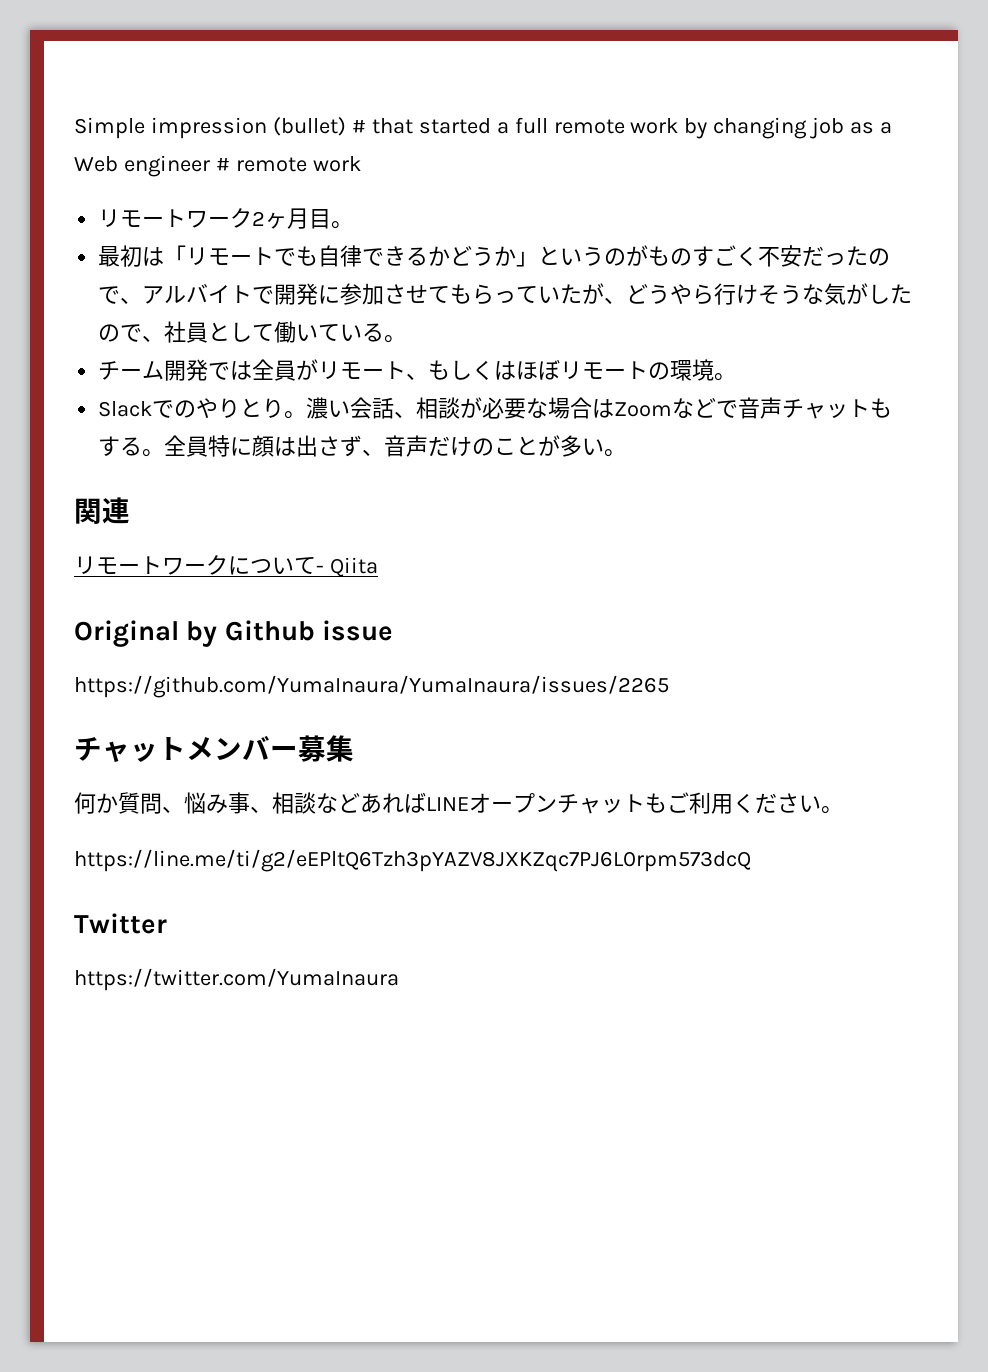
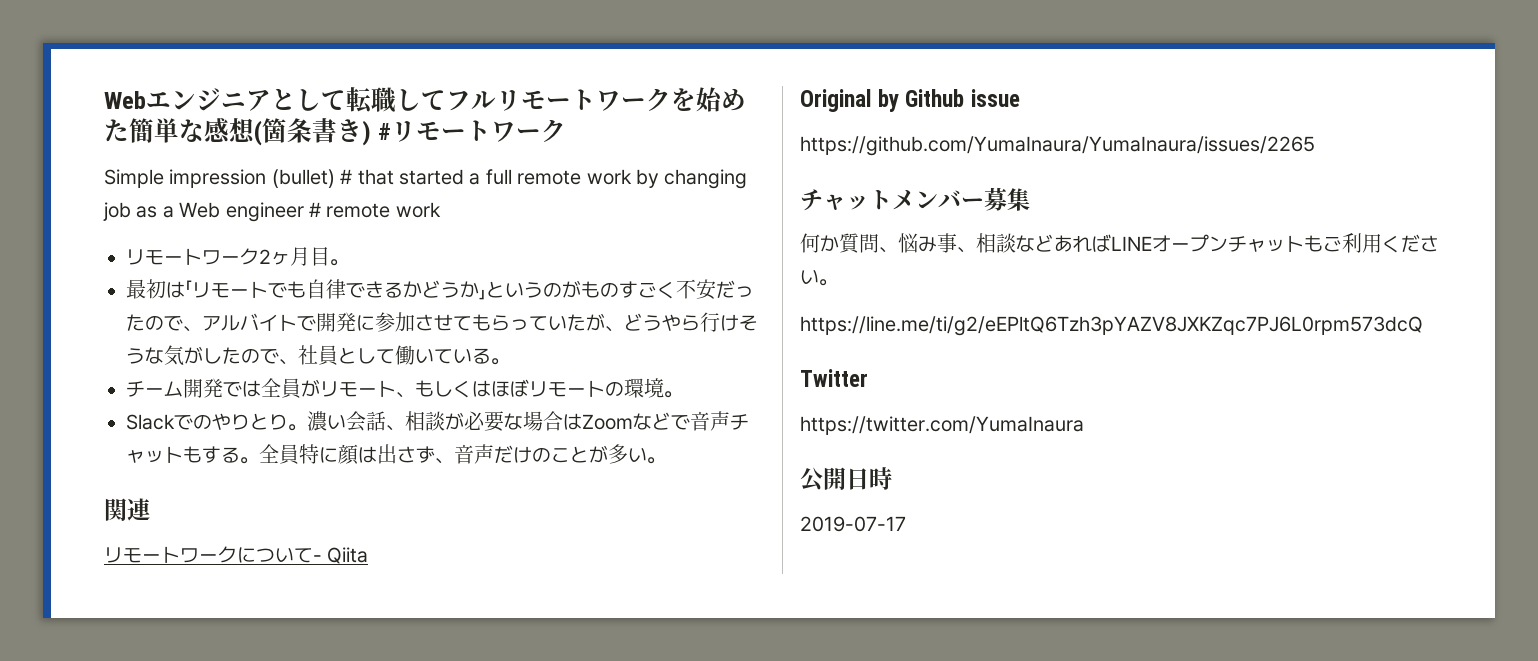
(74, 128) none -> [104,87,746,114] [104,118,566,146] Webエンジニアとして転職してフルリモートワークを始めた簡単な感想(箇条書き) #リモートワーク //
(399, 979) none -> [800,467,892,492] [800,516,906,532] // 公開日時 // 2019-07-17

